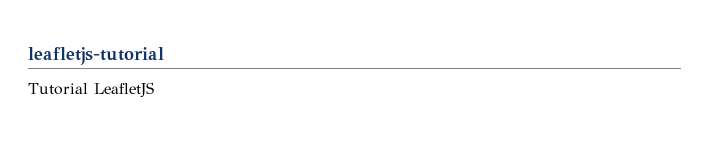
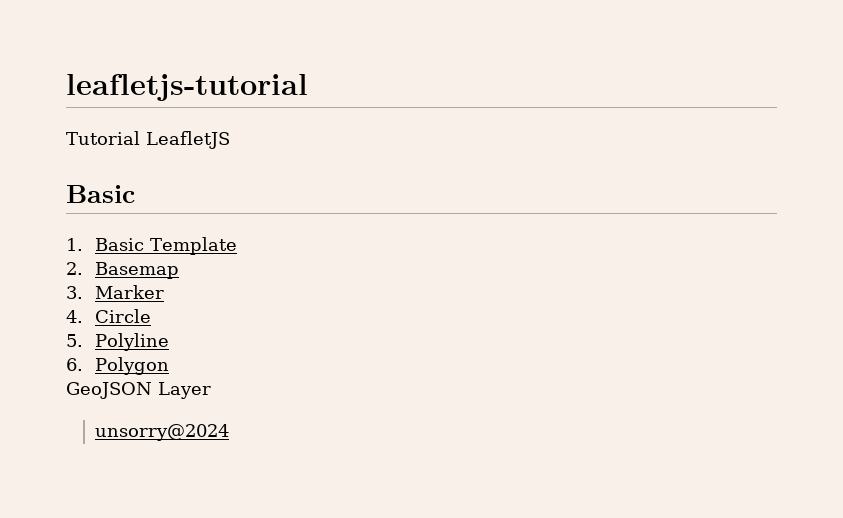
(154, 90) none -> [66,185,135,203] [66,237,238,255] [66,262,180,279] [66,285,165,299] [66,309,152,323] [66,333,170,351] [66,357,170,375] [66,382,211,399] [95,424,230,441] // Basic // 1. Basic Template // 2. Basemap // 3. Marker // 4. Circle // 5. Polyline // 6. Polygon // GeoJSON Layer // unsorry@2024

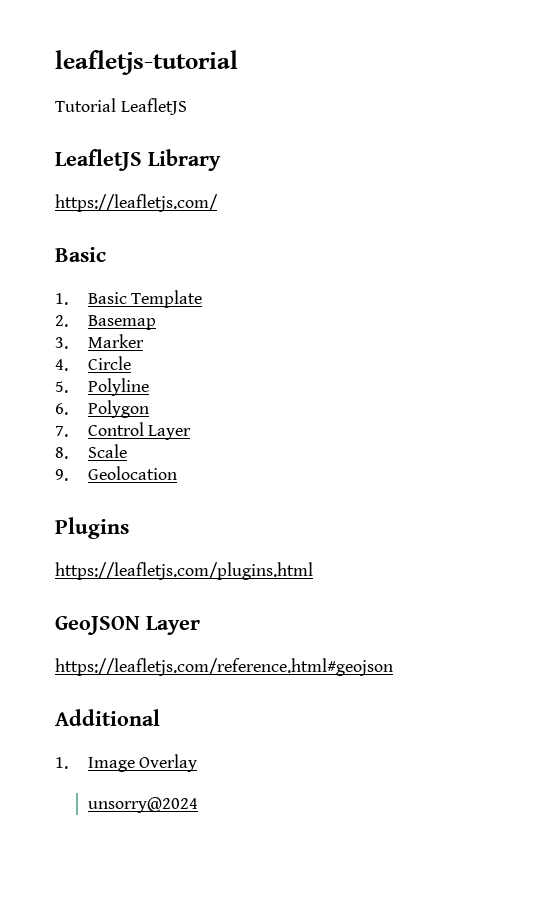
(230, 140) none -> [55,149,221,171] [55,194,218,212] // LeafletJS Library // https://leafletjs.com/
[66,382,211,399] GeoJSON Layer -> [55,422,192,440] [55,444,127,459] [55,466,177,481] [55,517,129,539] [55,562,313,580] [55,616,200,635] [55,658,393,676] [55,709,160,726] [55,754,198,772] 7. Control Layer // 8. Scale // 9. Geolocation // Plugins // https://leafletjs.com/plugins.html // GeoJSON Layer // https://leafletjs.com/reference.html#geojson // Additional // 1. Image Overlay

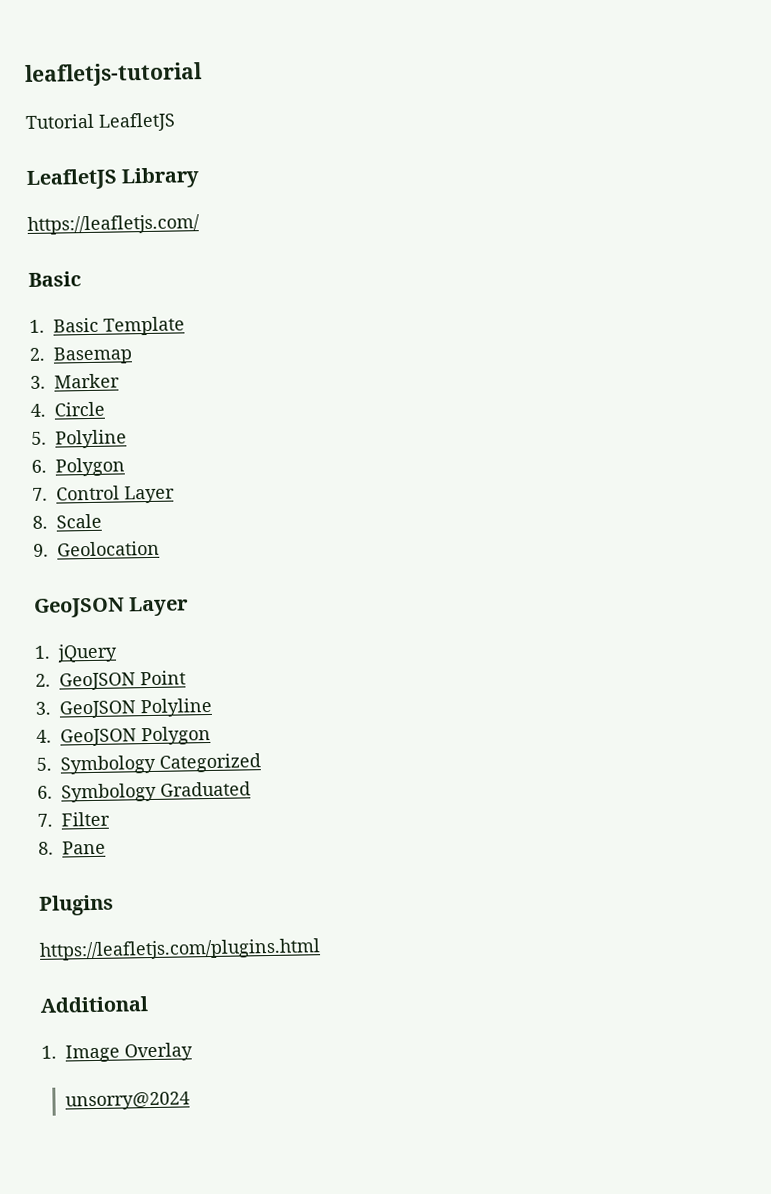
(177, 473) none -> [33,596,190,618] [34,643,118,663] [35,670,186,691] [35,697,212,719] [36,725,211,747] [36,753,261,775] [37,781,251,803] [37,811,110,827] [38,840,106,855] // GeoJSON Layer // 1. jQuery // 2. GeoJSON Point // 3. GeoJSON Polyline // 4. GeoJSON Polygon // 5. Symbology Categorized // 6. Symbology Graduated // 7. Filter // 8. Pane
[55,616,200,635] [55,658,393,676] // GeoJSON Layer // https://leafletjs.com/reference.html#geojson -> (321, 949) none

